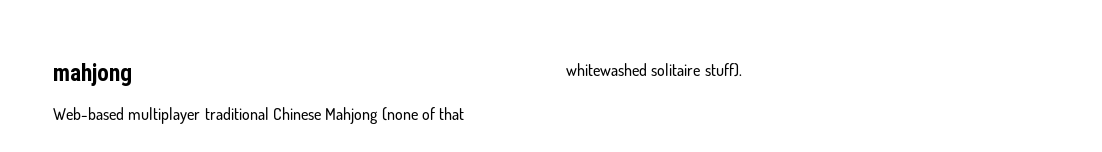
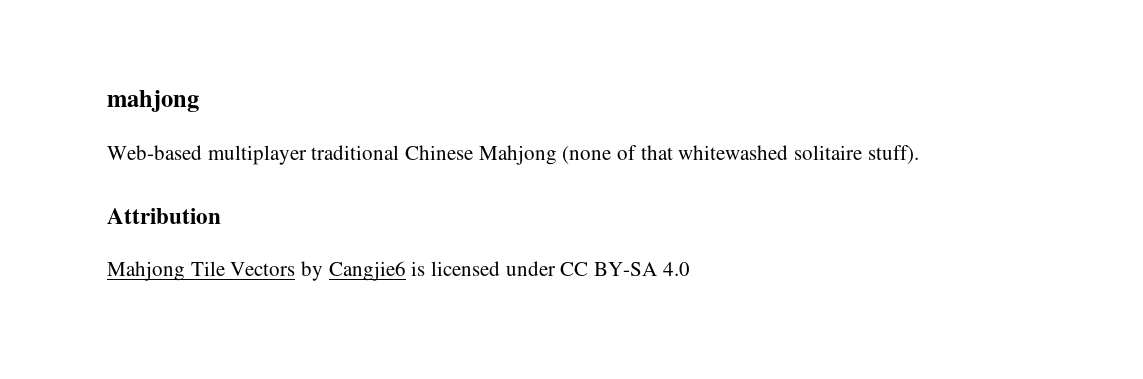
(742, 70) none -> [107,208,221,224] [107,261,690,281] // Attribution // Mahjong Tile Vectors by Cangjie6 is licensed under CC BY-SA 4.0

